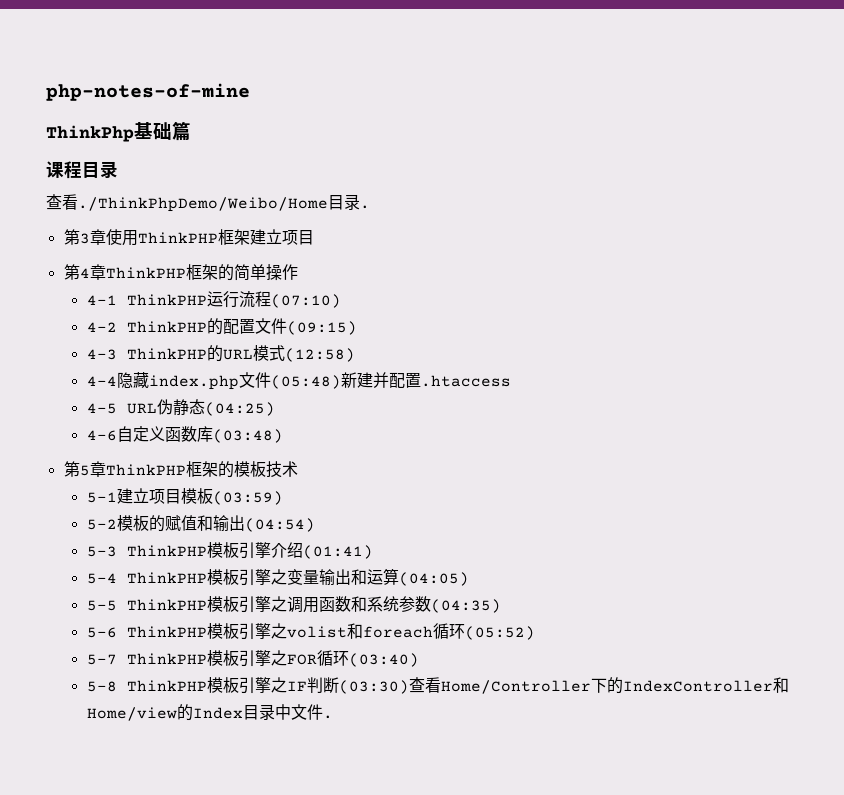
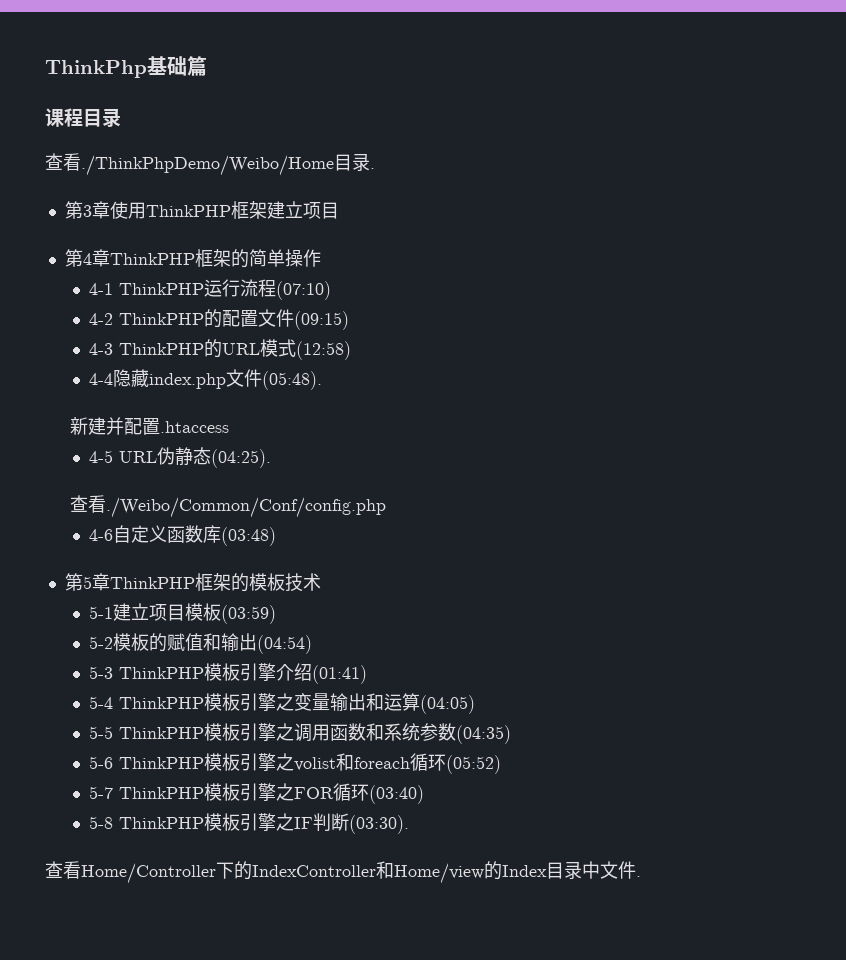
[46,83,250,101] php-notes-of-mine // -> (45, 69) none
[270,375,341,389] (05:48) -> [262,371,323,390] (05:48). //
[204,402,275,416] (04:25) -> [211,449,272,468] [69,495,386,518] (04:25). // 查看./Weibo/Common/Conf/config.php
[338,680,409,694] (03:30) -> [349,815,410,834] (03:30). //

